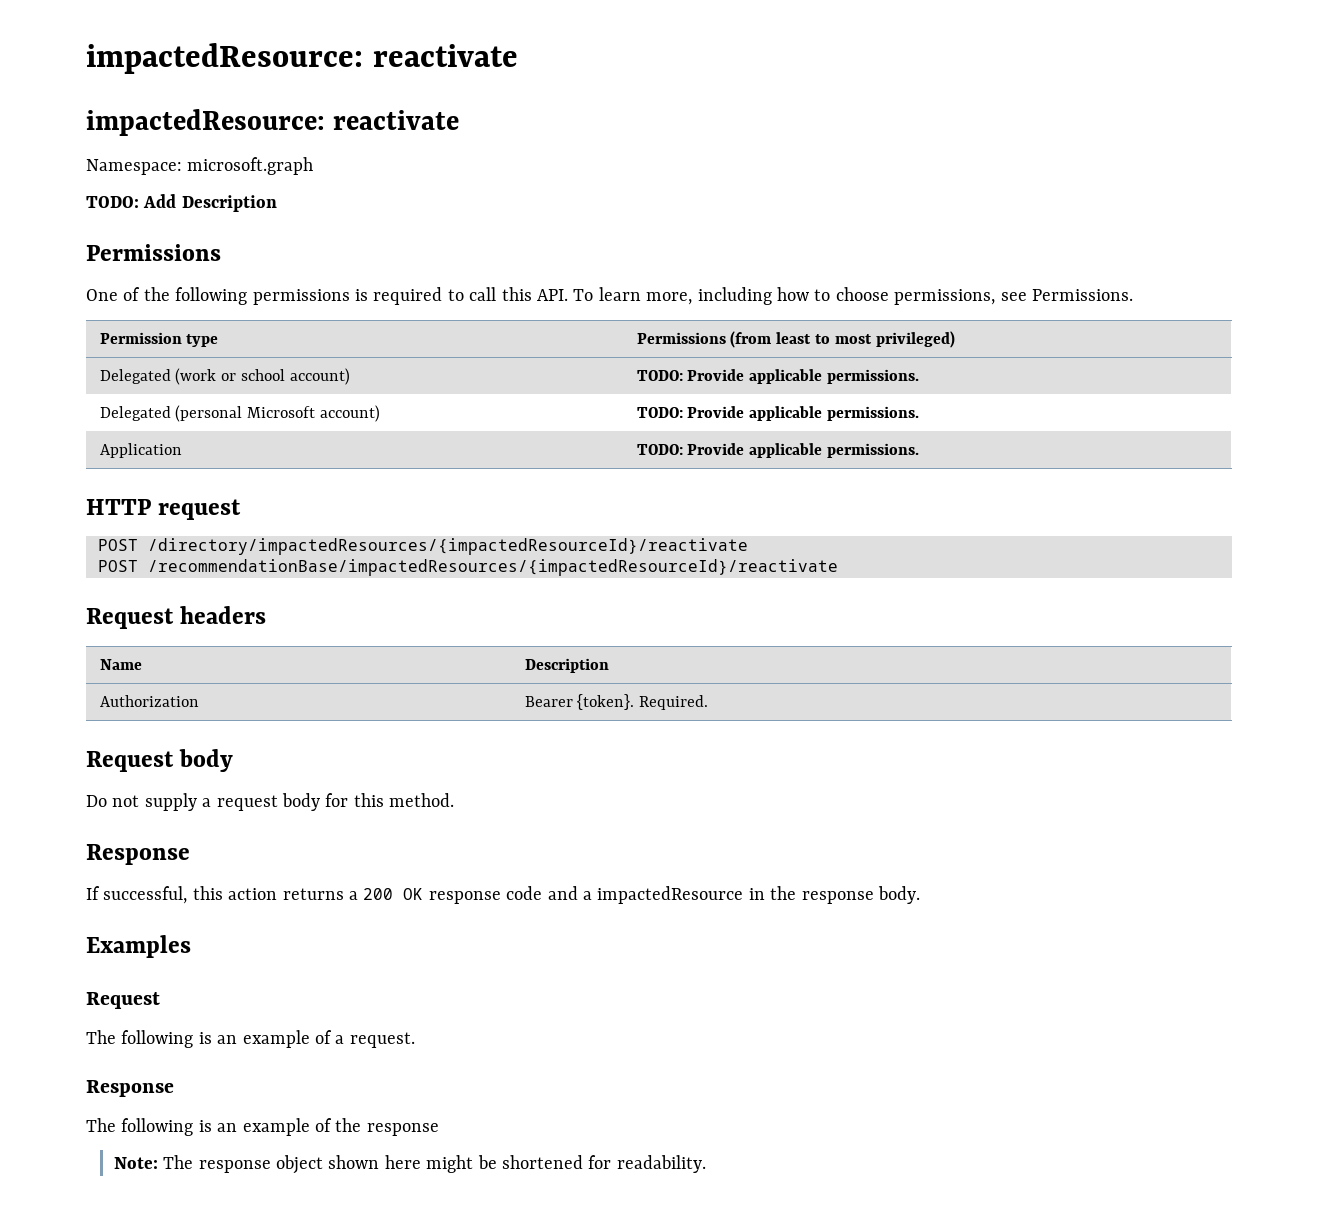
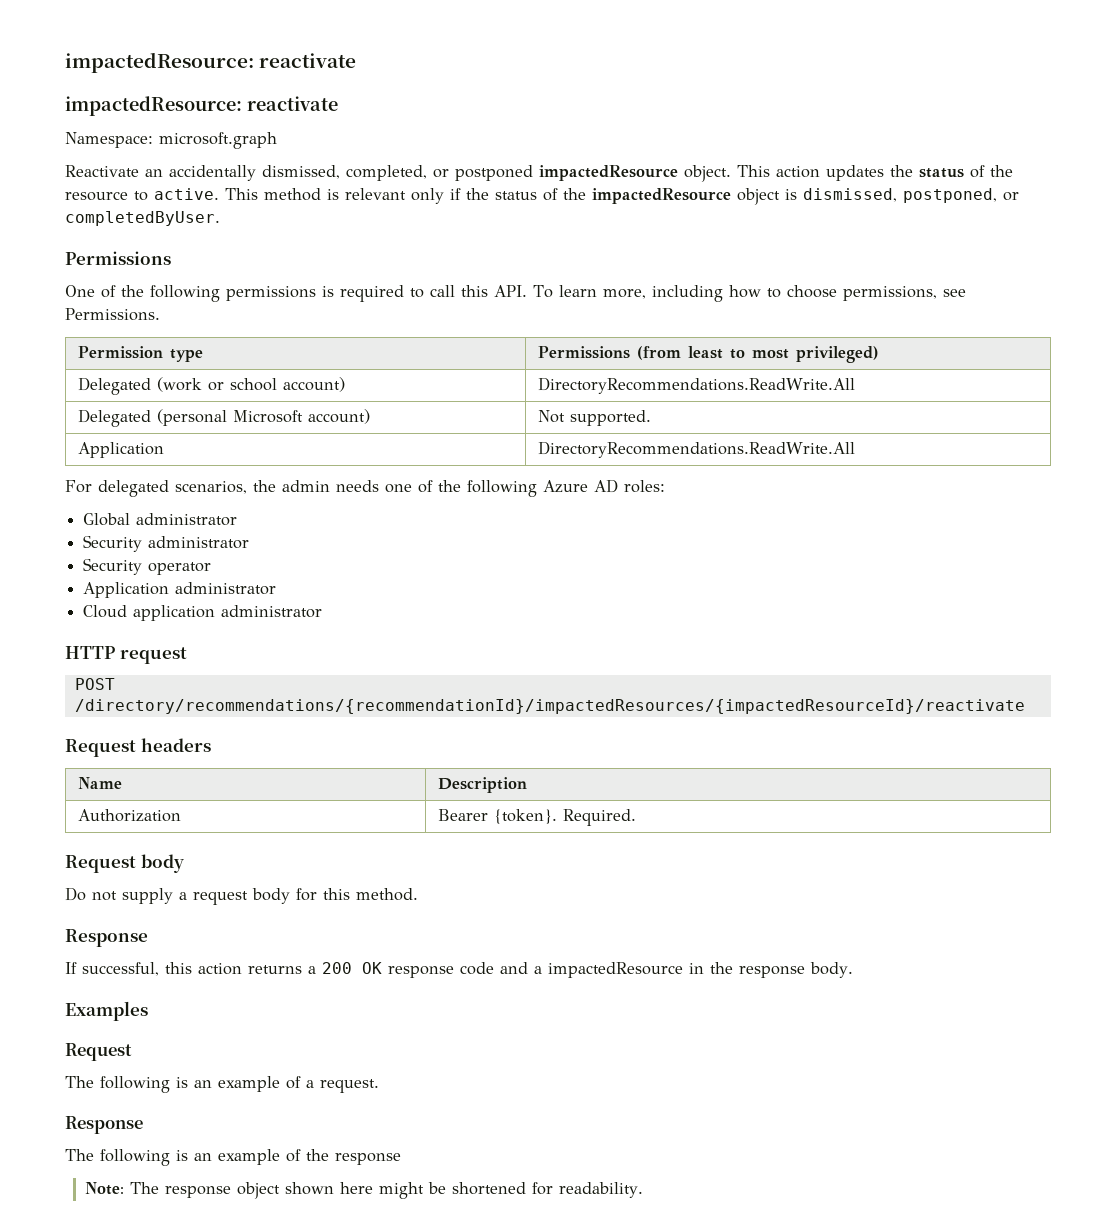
[86,194,277,212] TODO: Add Description -> [65,165,1013,182] [65,188,1019,205] [65,211,220,226] Reactivate an accidentally dismissed, completed, or postponed impactedResource object. This action updates the status of the resource to active. This method is relevant only if the status of the impactedResource object is dismissed, postponed, or completedByUser.
[636,369,920,384] TODO: Provide applicable permissions. -> [537,377,855,394] DirectoryRecommendations.ReadWrite.All
[636,406,920,421] [99,443,182,458] [636,443,920,458] TODO: Provide applicable permissions. // Application | TODO: Provide applicable permissions. -> [537,410,651,426] [77,442,164,458] [537,441,855,458] [65,479,665,497] [83,513,238,526] [83,535,250,552] [83,558,212,575] [83,582,277,598] [83,605,323,621] Not supported. // Application | DirectoryRecommendations.ReadWrite.All // For delegated scenarios, the admin needs one of the following Azure AD roles: // Global administrator // Security administrator // Security operator // Application administrator // Cloud application administrator
[148,538,748,555] [98,559,838,576] /directory/impactedResources/{impactedResourceId}/reactivate // POST /recommendationBase/impactedResources/{impactedResourceId}/reactivate -> [74,699,1025,714] /directory/recommendations/{recommendationId}/impactedResources/{impactedResourceId}/reactivate

